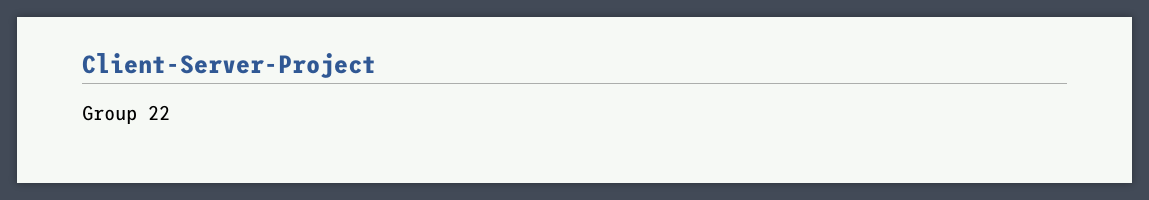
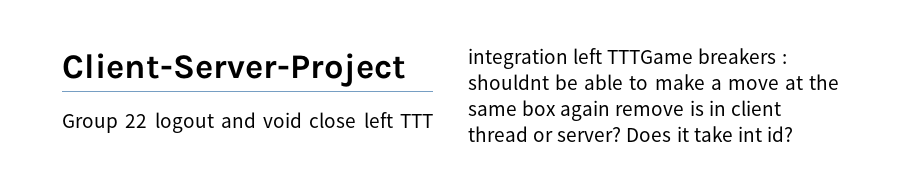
(170, 112) none -> [154,112,433,133] [468,48,787,69] [468,74,839,90] [468,100,781,121] [468,126,793,142] logout and void close left TTT integration left TTTGame breakers : shouldnt be able to make a move at the same box again remove is in client thread or server? Does it take int id?

